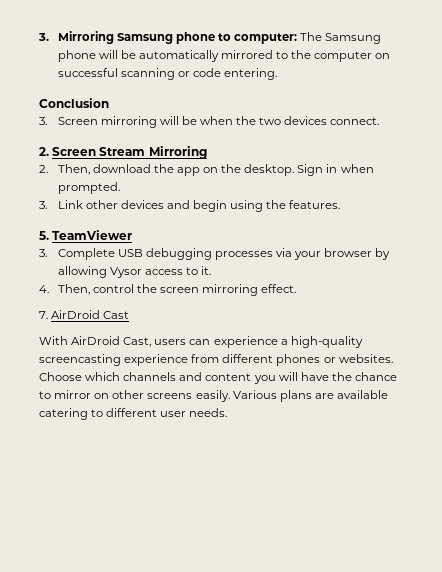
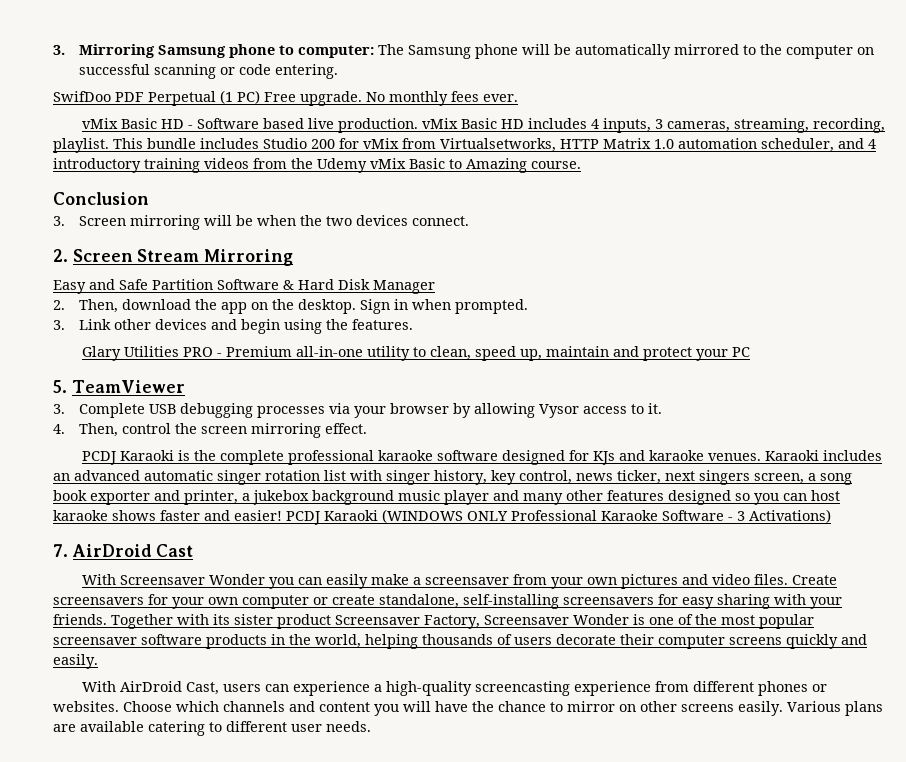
(278, 74) none -> [53,90,518,106] [82,118,886,133] [53,138,876,153] [53,158,581,173] // SwifDoo PDF Perpetual (1 PC) Free upgrade. No monthly fees ever. // vMix Basic HD - Software based live production. vMix Basic HD includes 4 inputs, 3 cameras, streaming, recording, playlist. This bundle includes Studio 200 for vMix from Virtualsetworks, HTTP Matrix 1.0 automation scheduler, and 4 introductory training videos from the Udemy vMix Basic to Amazing course.
(207, 152) none -> [53,279,435,294] // Easy and Safe Partition Software & Hard Disk Manager
(341, 204) none -> [82,346,751,361] // Glary Utilities PRO - Premium all-in-one utility to clean, speed up, maintain and protect your PC
[39,310,130,319] 7. AirDroid Cast -> [82,450,883,465] [53,470,852,485] [53,490,840,505] [53,509,831,525] [53,544,194,557] [82,574,838,589] [53,594,842,609] [53,614,814,629] [53,634,867,649] [53,654,98,669] PCDJ Karaoki is the complete professional karaoke software designed for KJs and karaoke venues. Karaoki includes an advanced automatic singer rotation list with singer history, key control, news ticker, next singers screen, a song book exporter and printer, a jukebox background music player and many other features designed so you can host karaoke shows faster and easier! PCDJ Karaoki (WINDOWS ONLY Professional Karaoke Software - 3 Activations) // 7. AirDroid Cast // With Screensaver Wonder you can easily make a screensaver from your own pictures and video files. Create screensavers for your own computer or create standalone, self-installing screensavers for easy sharing with your friends. Together with its sister product Screensaver Factory, Screensaver Wonder is one of the most popular screensaver software products in the world, helping thousands of users decorate their computer screens quickly and easily.

